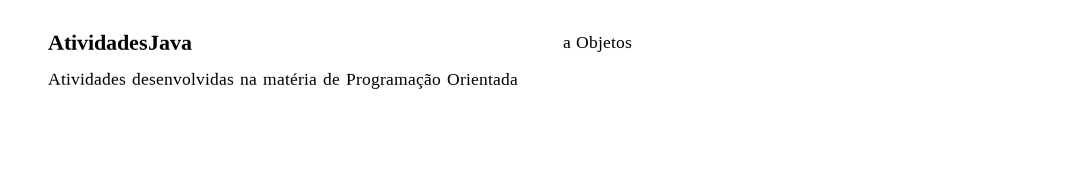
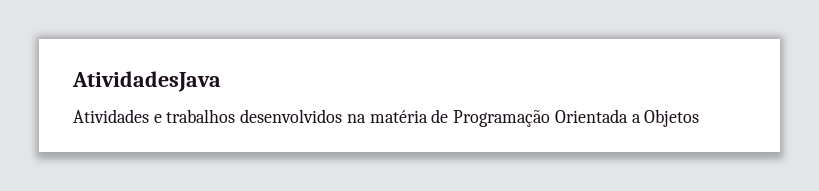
[132,72,235,85] desenvolvidas -> [153,109,343,123] e trabalhos desenvolvidos

